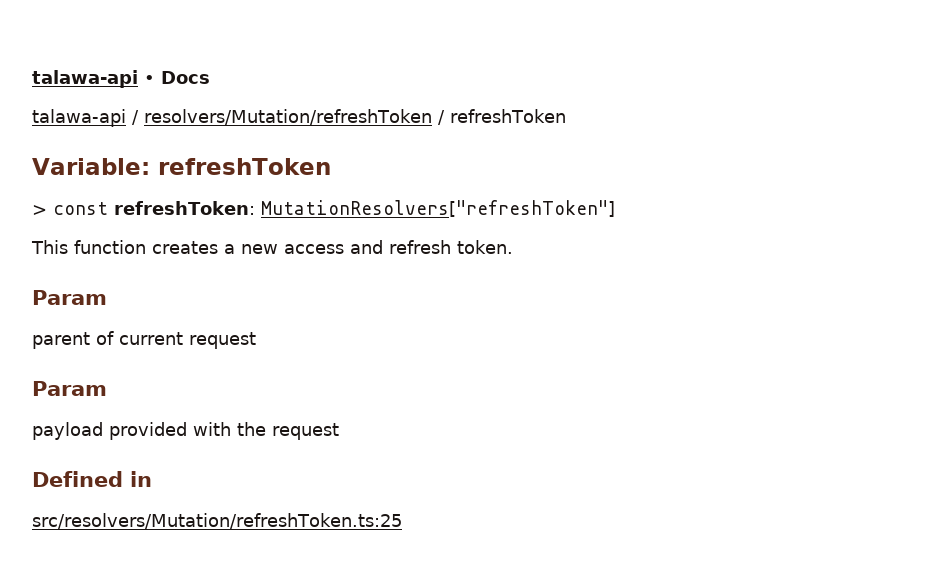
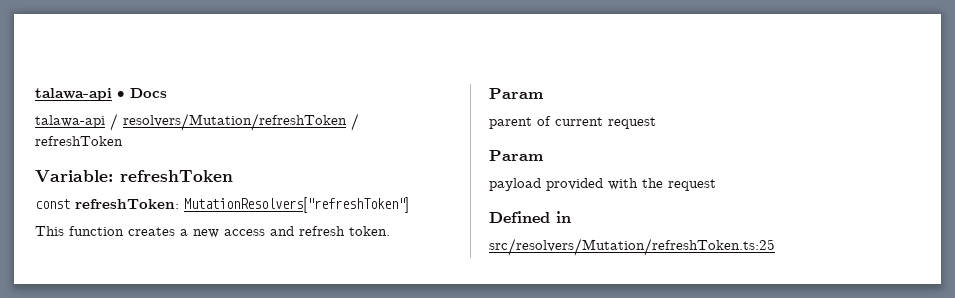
[32,205,47,215] > -> (233, 176) none

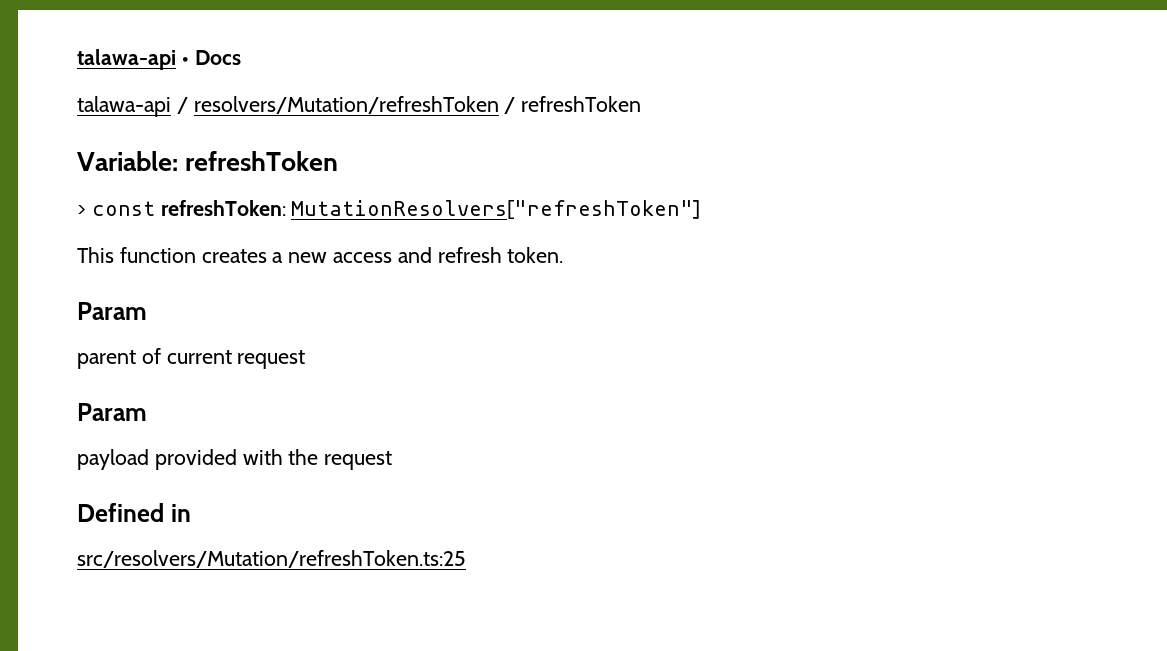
(233, 176) none -> [77,205,86,216] >

